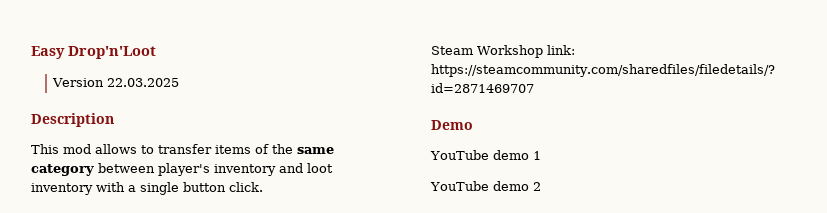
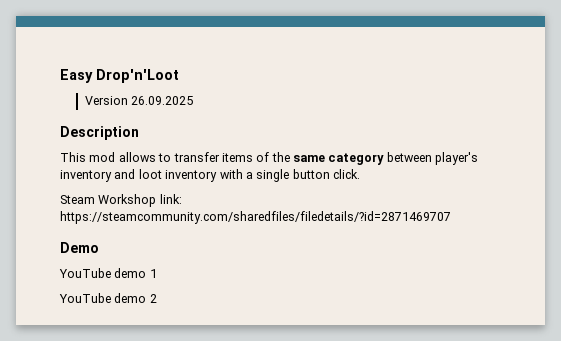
[107,78,180,87] 22.03.2025 -> [131,96,194,105] 26.09.2025

